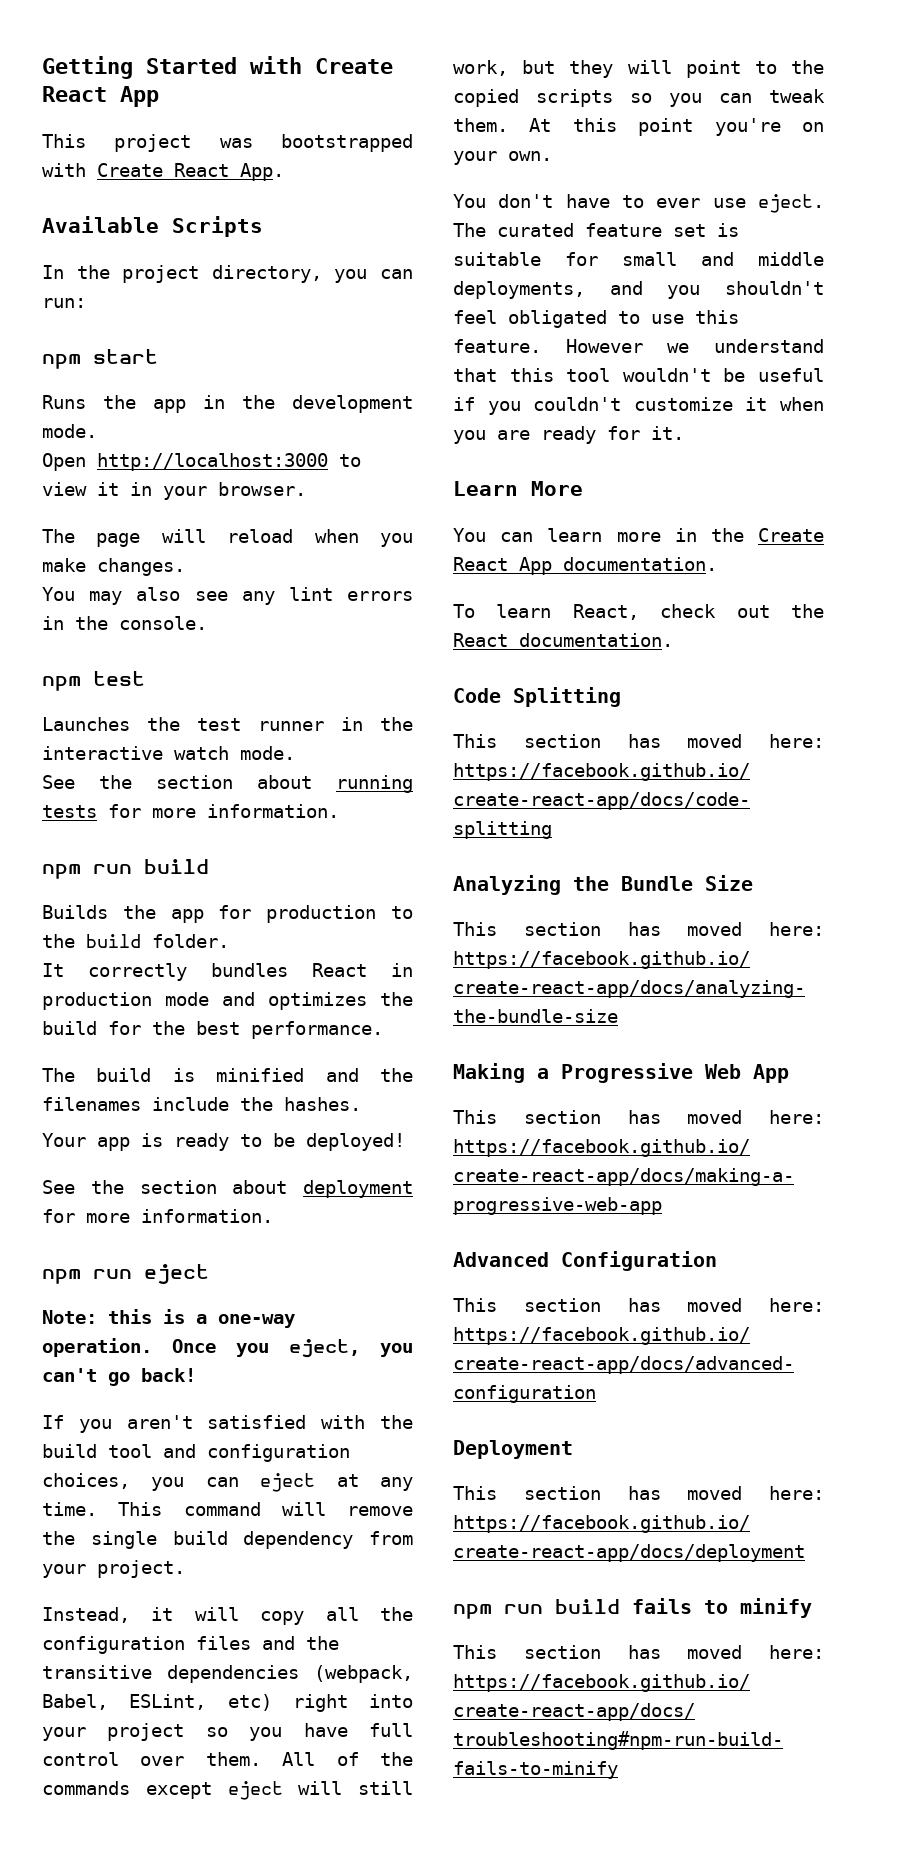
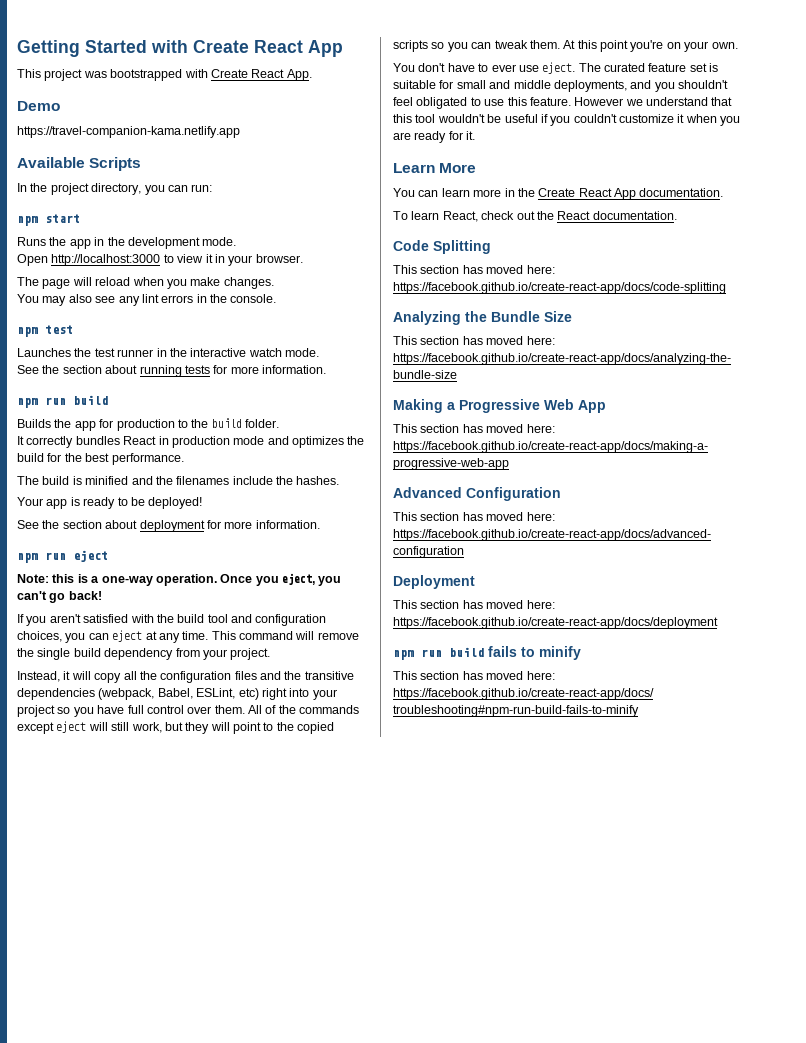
(284, 172) none -> [17,101,60,111] [17,126,240,138] // Demo // https://travel-companion-kama.netlify.app

